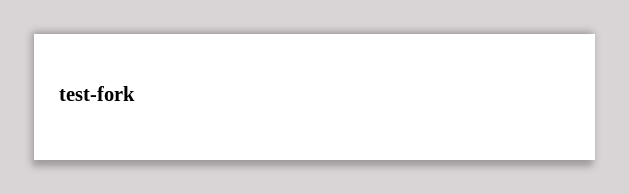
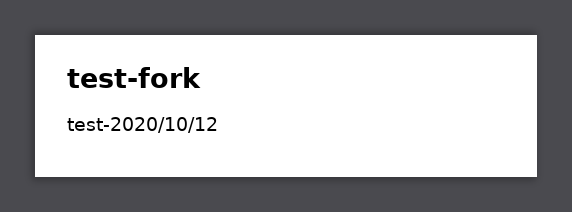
(135, 93) none -> [67,117,218,133] // test-2020/10/12

